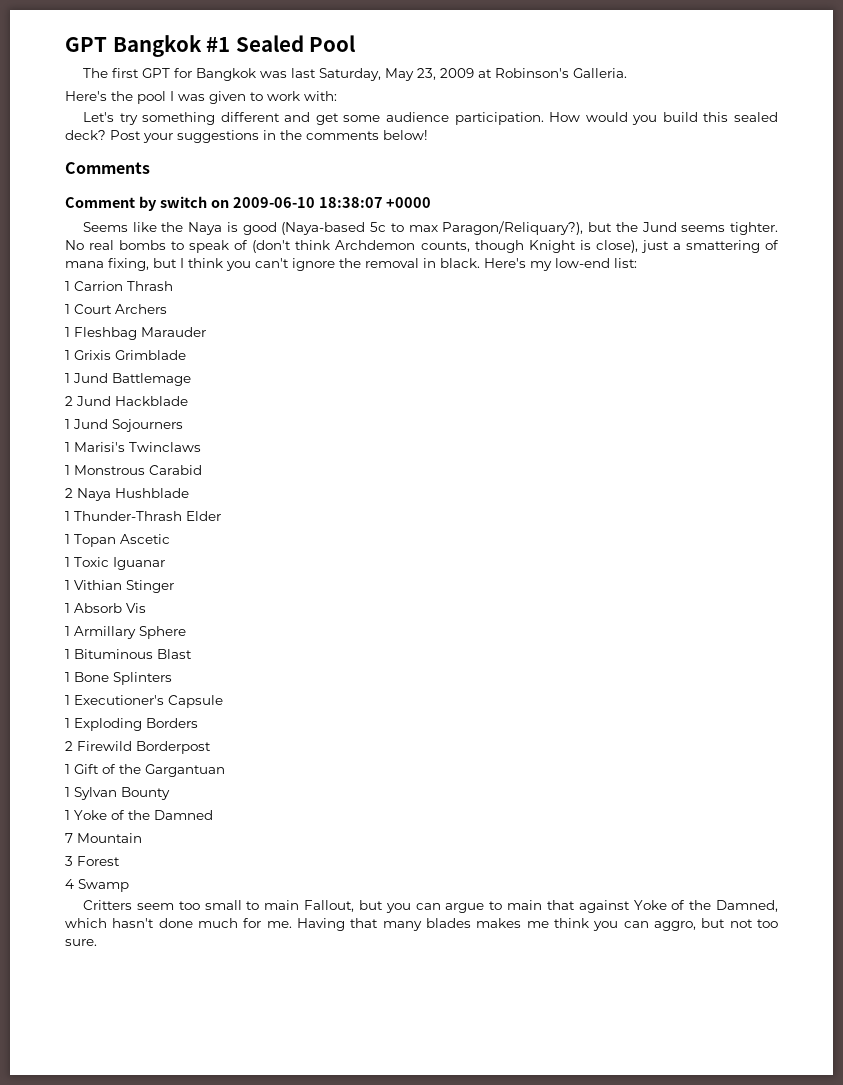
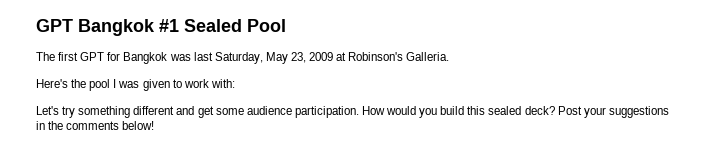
[65,162,150,174] [65,196,432,211] [83,221,778,235] [65,240,779,253] [65,258,637,271] [65,281,173,291] [65,304,167,314] [65,327,206,340] [65,350,186,360] [65,373,191,386] [65,396,188,406] [65,419,183,432] [65,442,201,452] [65,465,202,475] [65,488,189,501] [65,511,221,521] [65,534,170,547] [65,557,165,570] [65,580,174,593] [65,603,146,613] [65,626,186,639] [65,649,192,659] [65,672,172,685] [65,695,223,708] [65,718,198,731] [65,741,211,754] [65,764,225,777] [65,787,170,800] [65,810,213,820] [65,833,142,843] [65,856,120,866] [65,879,129,892] [83,900,778,913] [65,918,779,931] [65,939,97,946] // Comments // Comment by switch on 2009-06-10 18:38:07 +0000 // Seems like the Naya is good (Naya-based 5c to max Paragon/Reliquary?), but the Jund seems tighter. No real bombs to speak of (don't think Archdemon counts, though Knight is close), just a smattering of mana fixing, but I think you can't ignore the removal in black. Here's my low-end list: // 1 Carrion Thrash // 1 Court Archers // 1 Fleshbag Marauder // 1 Grixis Grimblade // 1 Jund Battlemage // 2 Jund Hackblade // 1 Jund Sojourners // 1 Marisi's Twinclaws // 1 Monstrous Carabid // 2 Naya Hushblade // 1 Thunder-Thrash Elder // 1 Topan Ascetic // 1 Toxic Iguanar // 1 Vithian Stinger // 1 Absorb Vis // 1 Armillary Sphere // 1 Bituminous Blast // 1 Bone Splinters // 1 Executioner's Capsule // 1 Exploding Borders // 2 Firewild Borderpost // 1 Gift of the Gargantuan // 1 Sylvan Bounty // 1 Yoke of the Damned // 7 Mountain // 3 Forest // 4 Swamp // Critters seem too small to main Fallout, but you can argue to main that against Yoke of the Damned, which hasn't done much for me. Having that many blades makes me think you can aggro, but not too sure. -> (155, 125) none

